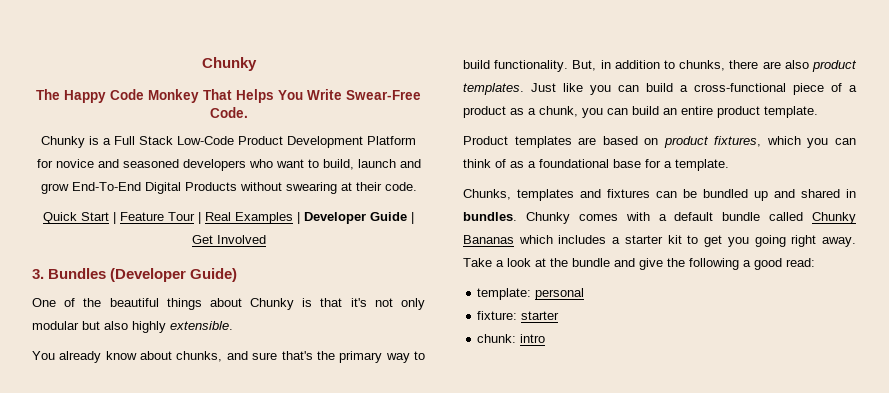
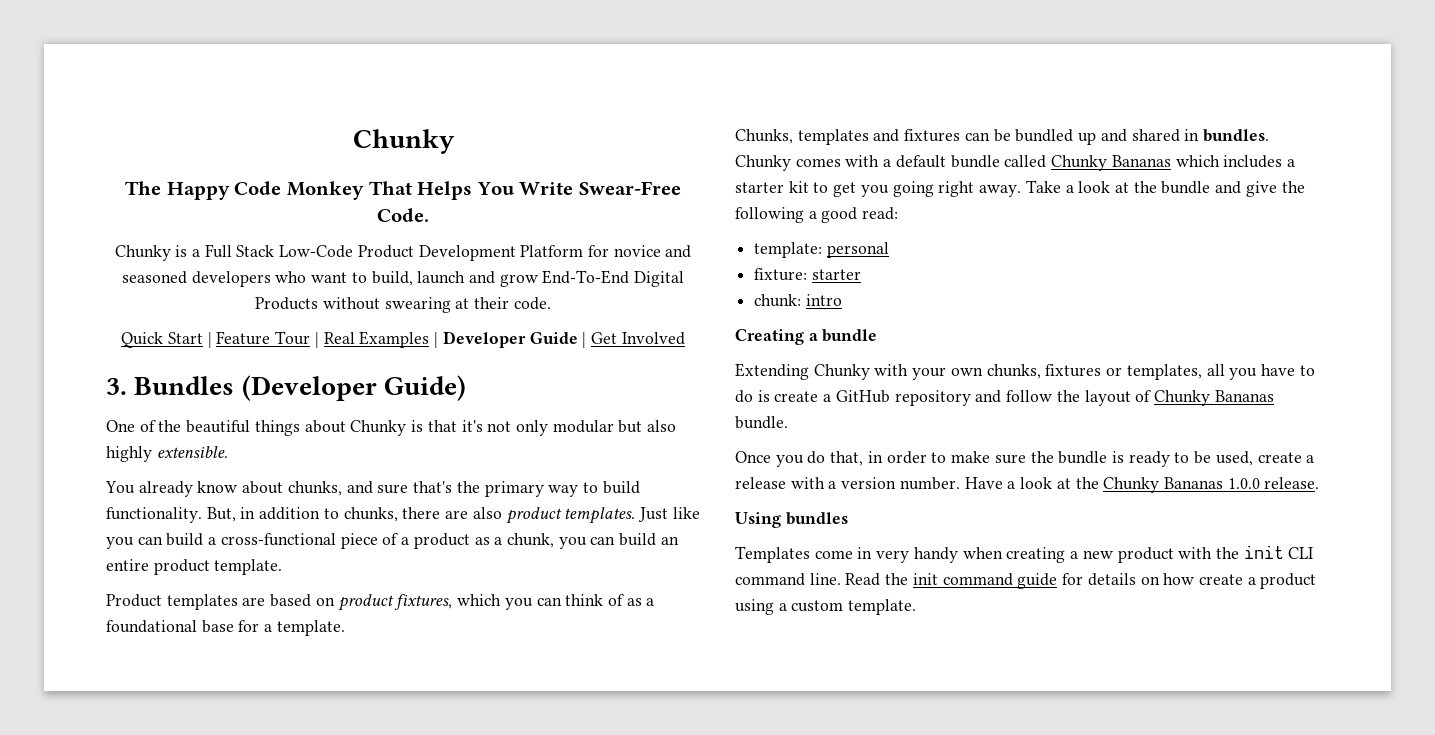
(546, 338) none -> [735,329,878,345] [735,363,1315,380] [735,390,1274,406] [735,416,788,429] [735,451,1315,467] [735,477,1320,493] [735,512,848,528] [735,545,1314,563] [735,573,1317,589] [735,599,917,615] // Creating a bundle // Extending Chunky with your own chunks, fixtures or templates, all you have to do is create a GitHub repository and follow the layout of Chunky Bananas bundle. // Once you do that, in order to make sure the bundle is ready to be used, create a release with a version number. Have a look at the Chunky Bananas 1.0.0 release. // Using bundles // Templates come in very handy when creating a new product with the init CLI command line. Read the init command guide for details on how create a product using a custom template.

